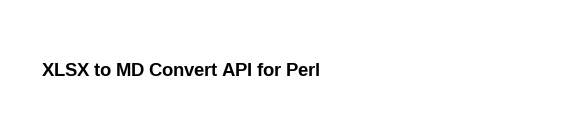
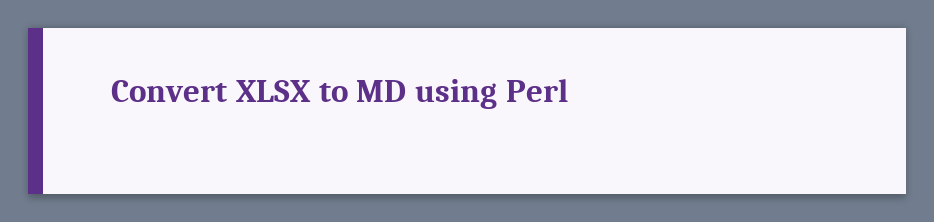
(42, 69) none -> [111,80,227,102] Convert
[149,63,281,76] Convert API for -> [415,79,498,109] using

